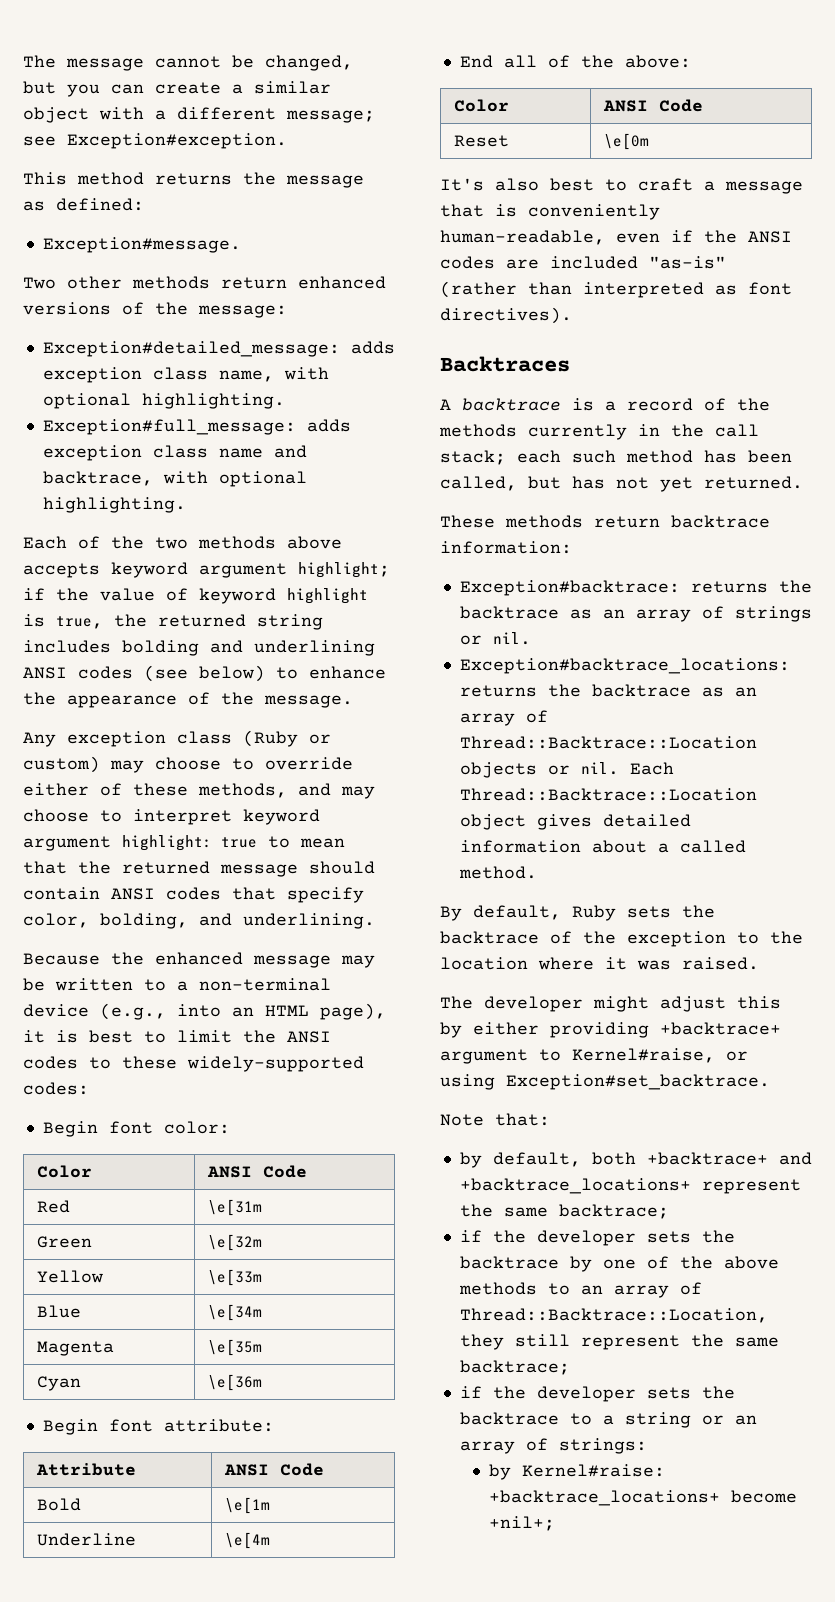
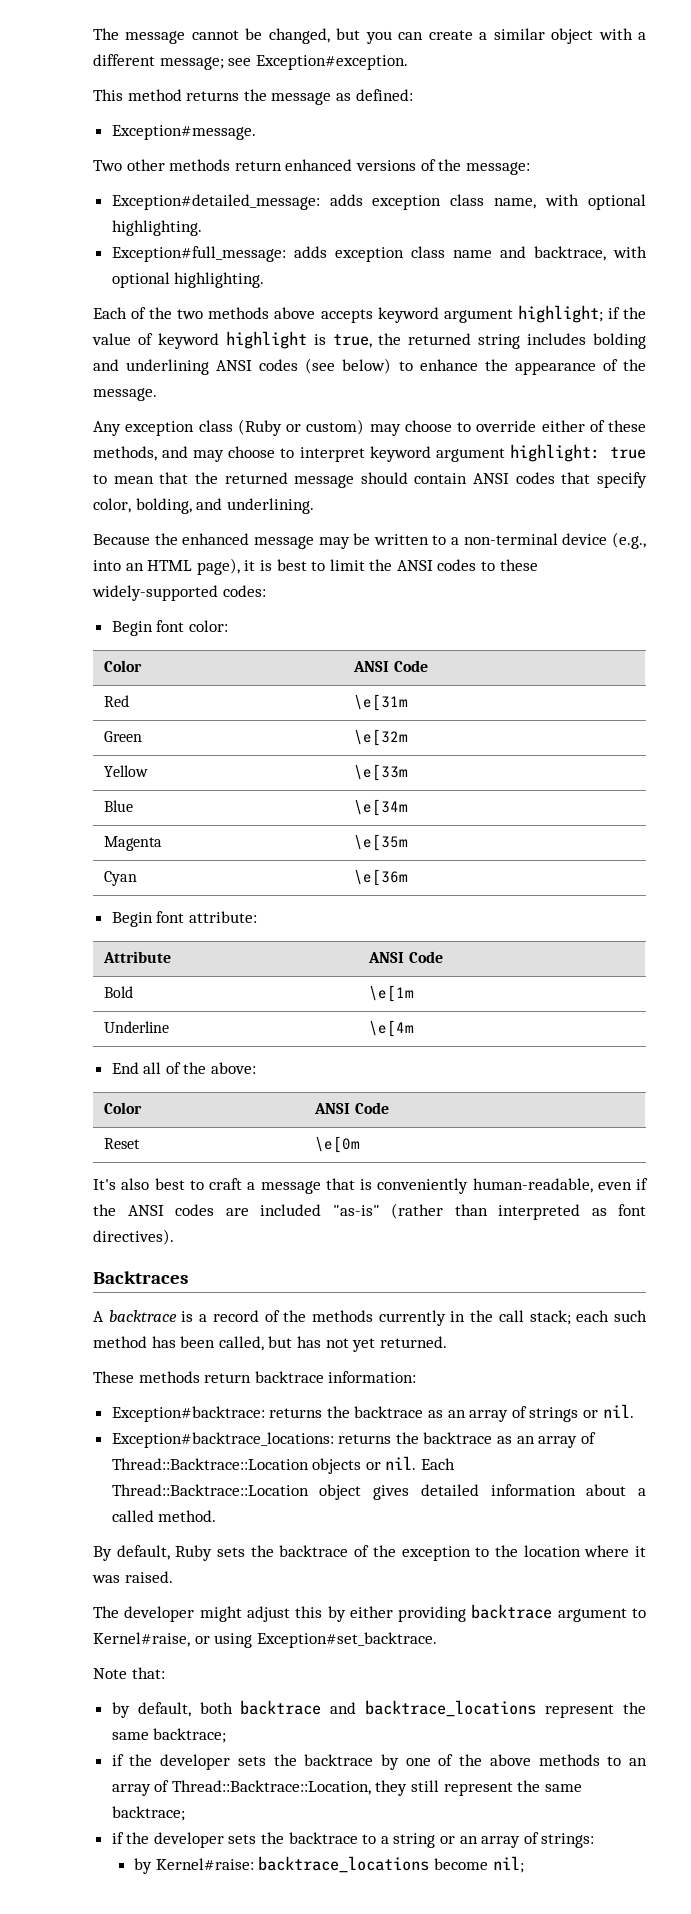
[660,1022,781,1035] +backtrace+ -> [471,1604,553,1619] backtrace
[646,1152,812,1165] [459,1178,691,1194] +backtrace+ and +backtrace_locations+ -> [240,1700,537,1717] backtrace and backtrace_locations
[488,1490,797,1506] [488,1516,555,1531] +backtrace_locations+ become +nil+; -> [258,1856,524,1873] backtrace_locations become nil;

